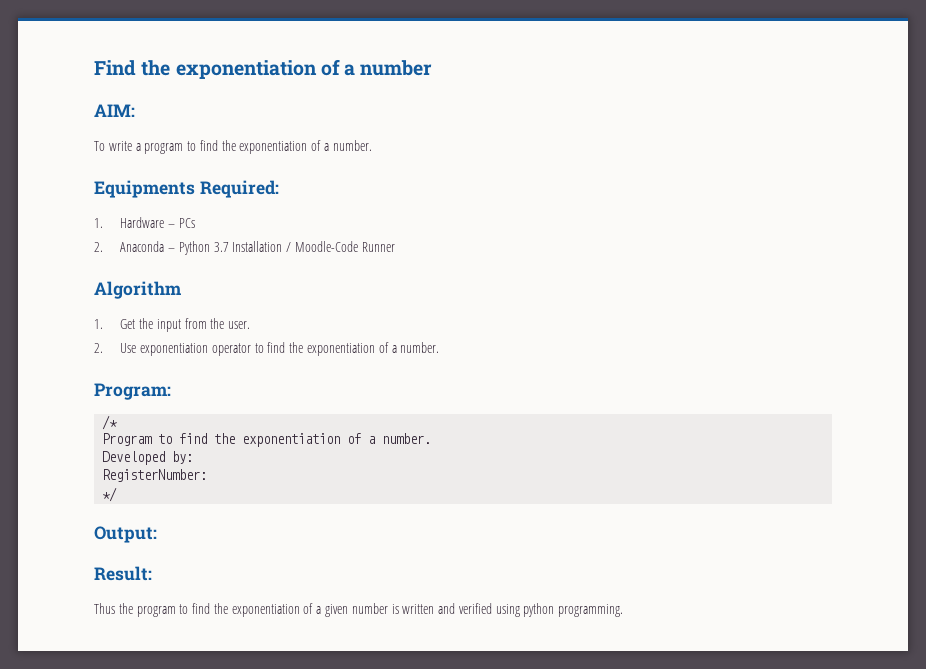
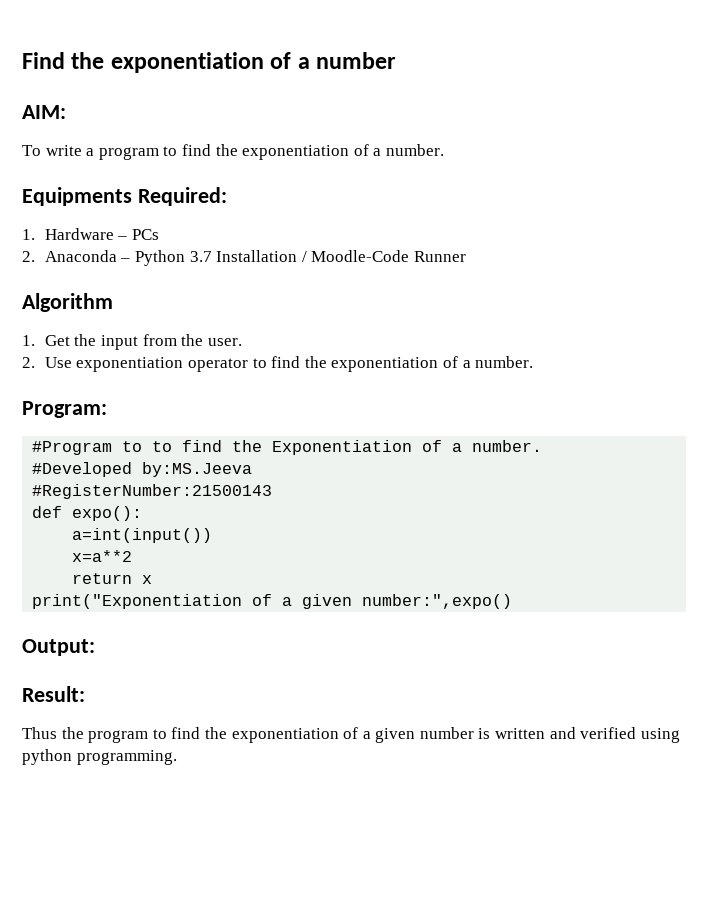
[102,415,118,430] [102,433,432,447] [102,451,194,465] [102,469,208,482] [102,487,118,502] /* // Program to find the exponentiation of a number. // Developed by: // RegisterNumber: // */ -> [32,440,543,455] [32,462,253,477] [32,484,273,499] [32,506,143,521] [72,528,213,543] [72,550,133,562] [72,573,153,584] [32,594,513,609] #Program to to find the Exponentiation of a number. // #Developed by:MS.Jeeva // #RegisterNumber:21500143 // def expo(): // a=int(input()) // x=a**2 // return x // print("Exponentiation of a given number:",expo()

